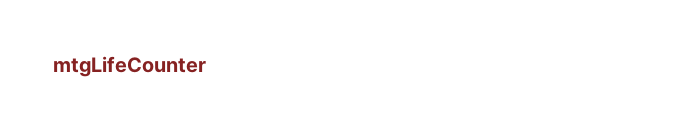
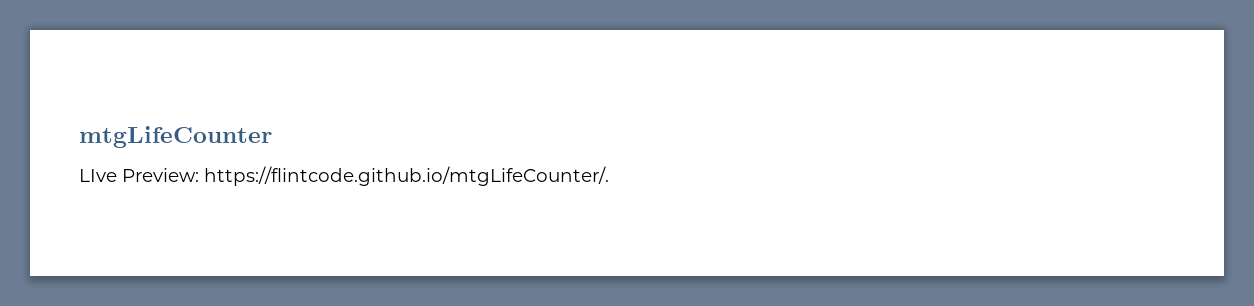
(206, 66) none -> [79,166,609,186] // LIve Preview: https://flintcode.github.io/mtgLifeCounter/.

